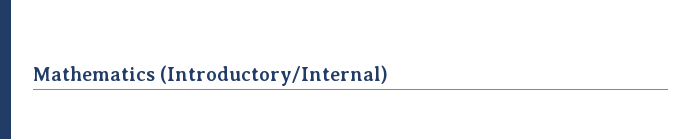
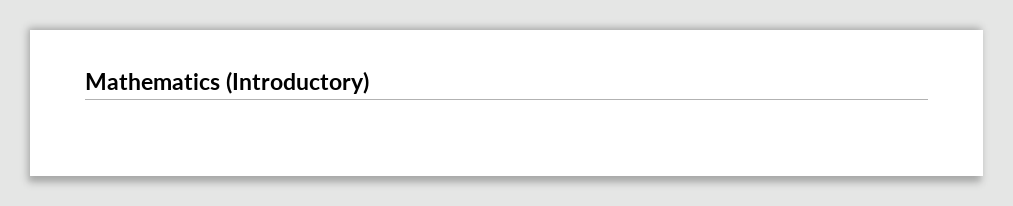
[160,65,389,86] (Introductory/Internal) -> [226,71,370,94] (Introductory)

